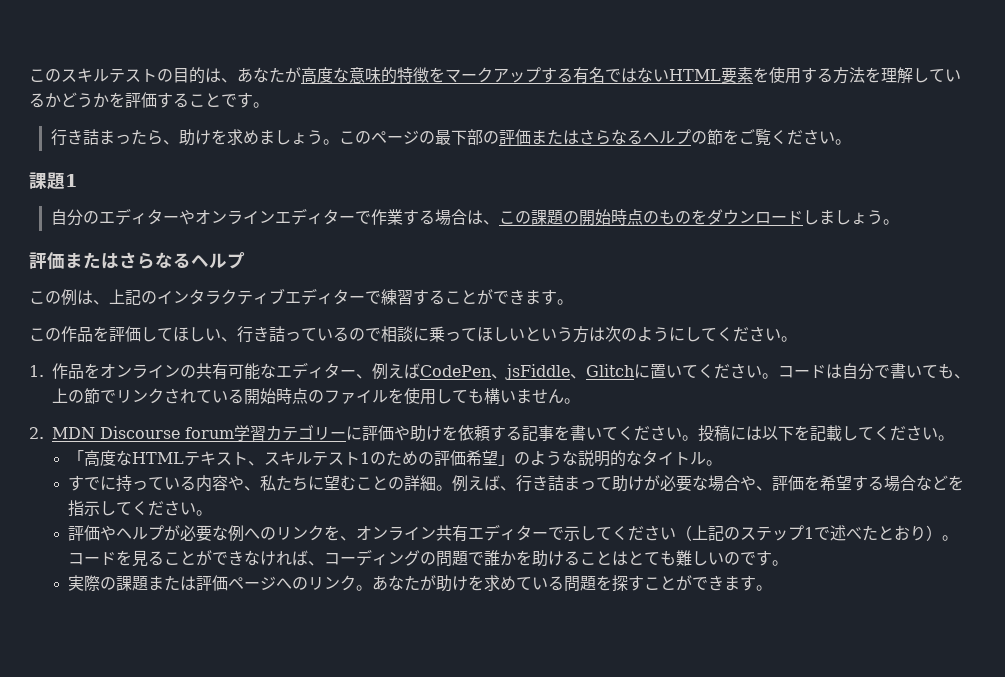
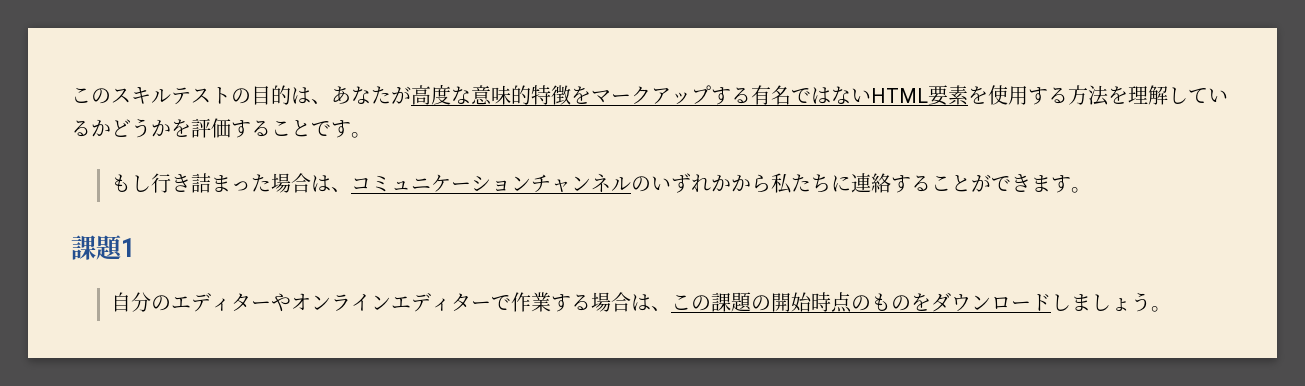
(269, 105) none -> [110,174,151,192] もし
[146,129,835,146] ら、助けを求めましょう。このページの最下部の評価またはさらなるヘルプの節をご覧ください -> [270,173,1071,194] 場合は、コミュニケーションチャンネルのいずれかから私たちに連絡することができます
[29,252,245,270] [29,288,573,306] [29,326,797,343] [29,362,970,380] [52,388,580,405] [29,424,954,442] [68,450,723,467] [68,475,965,492] [68,500,213,517] [68,524,959,542] [68,549,789,567] [68,575,773,592] // 評価またはさらなるヘルプ // この例は、上記のインタラクティブエディターで練習することができます。 // この作品を評価してほしい、行き詰っているので相談に乗ってほしいという方は次のようにしてください。 // 1.作品をオンラインの共有可能なエディター、例えばCodePen、jsFiddle、Glitchに置いてください。コードは自分で書いても、上の節でリンクされている開始時点のファイルを使用しても構いません。 // 2. MDN Discourse forum学習カテゴリーに評価や助けを依頼する記事を書いてください。投稿には以下を記載してください。 // 「高度なHTMLテキスト、スキルテスト1のための評価希望」のような説明的なタイトル。 // すでに持っている内容や、私たちに望むことの詳細。例えば、行き詰まって助けが必要な場合や、評価を希望する場合などを指示してください。 // 評価やヘルプが必要な例へのリンクを、オンライン共有エディターで示してください（上記のステップ1で述べたとおり）。コードを見ることができなければ、コーディングの問題で誰かを助けることはとても難しいのです。 // 実際の課題または評価ページへのリンク。あなたが助けを求めている問題を探すことができます。 -> (1171, 309) none

